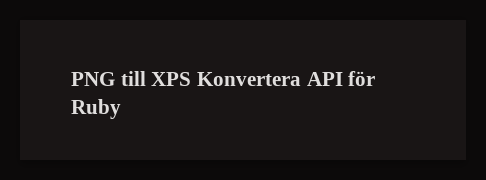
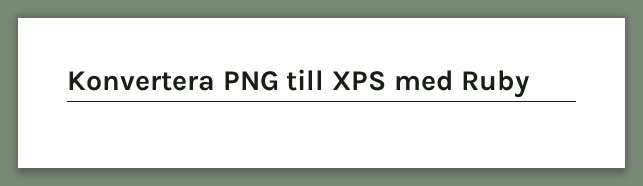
(71, 79) none -> [67,71,215,91] Konvertera
[197,71,376,86] Konvertera API för -> [393,70,454,91] med

